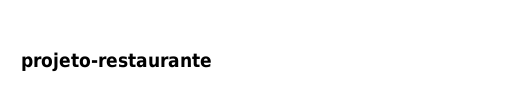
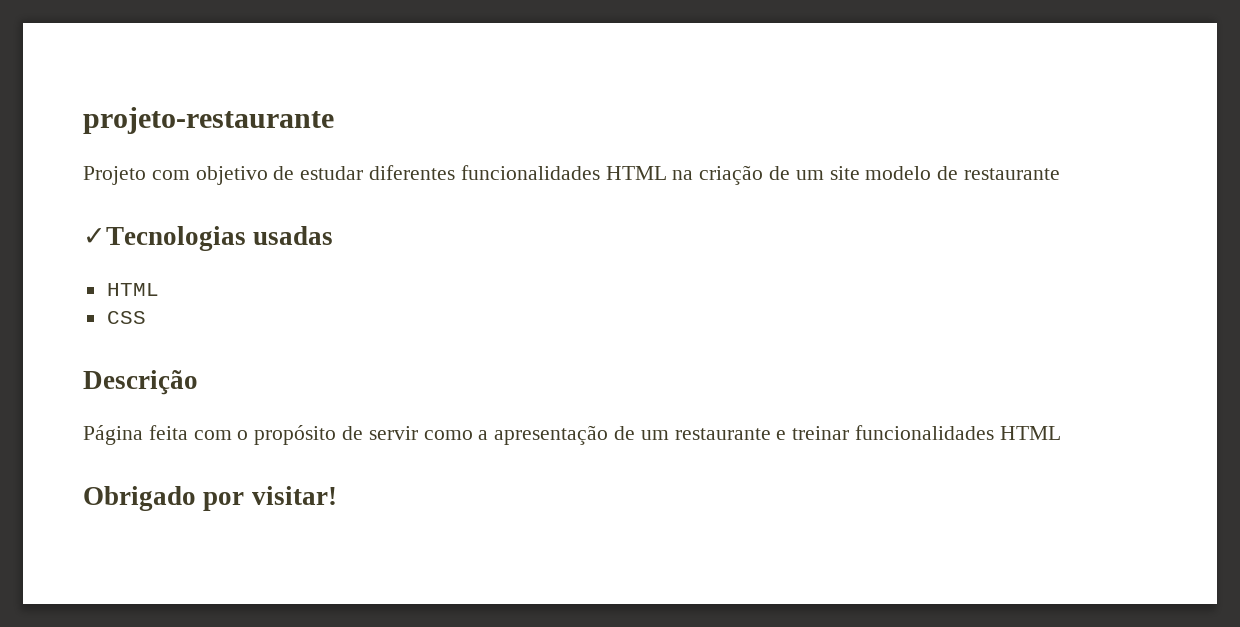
(212, 62) none -> [83,165,1061,185] [83,226,334,251] [106,283,159,296] [106,311,146,324] [83,370,198,395] [83,425,1061,445] [83,486,337,511] // Projeto com objetivo de estudar diferentes funcionalidades HTML na criação de um site modelo de restaurante // ✓Tecnologias usadas // HTML // CSS // Descrição // Página feita com o propósito de servir como a apresentação de um restaurante e treinar funcionalidades HTML // Obrigado por visitar!

